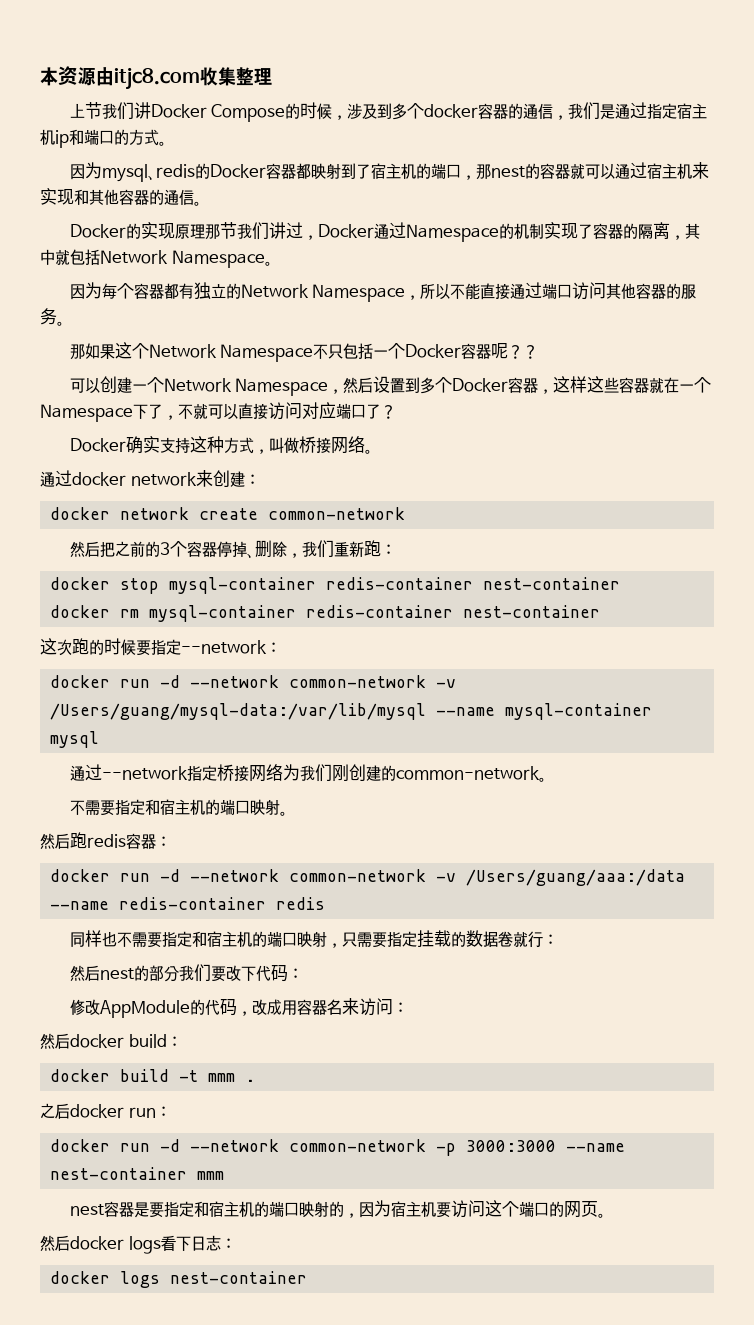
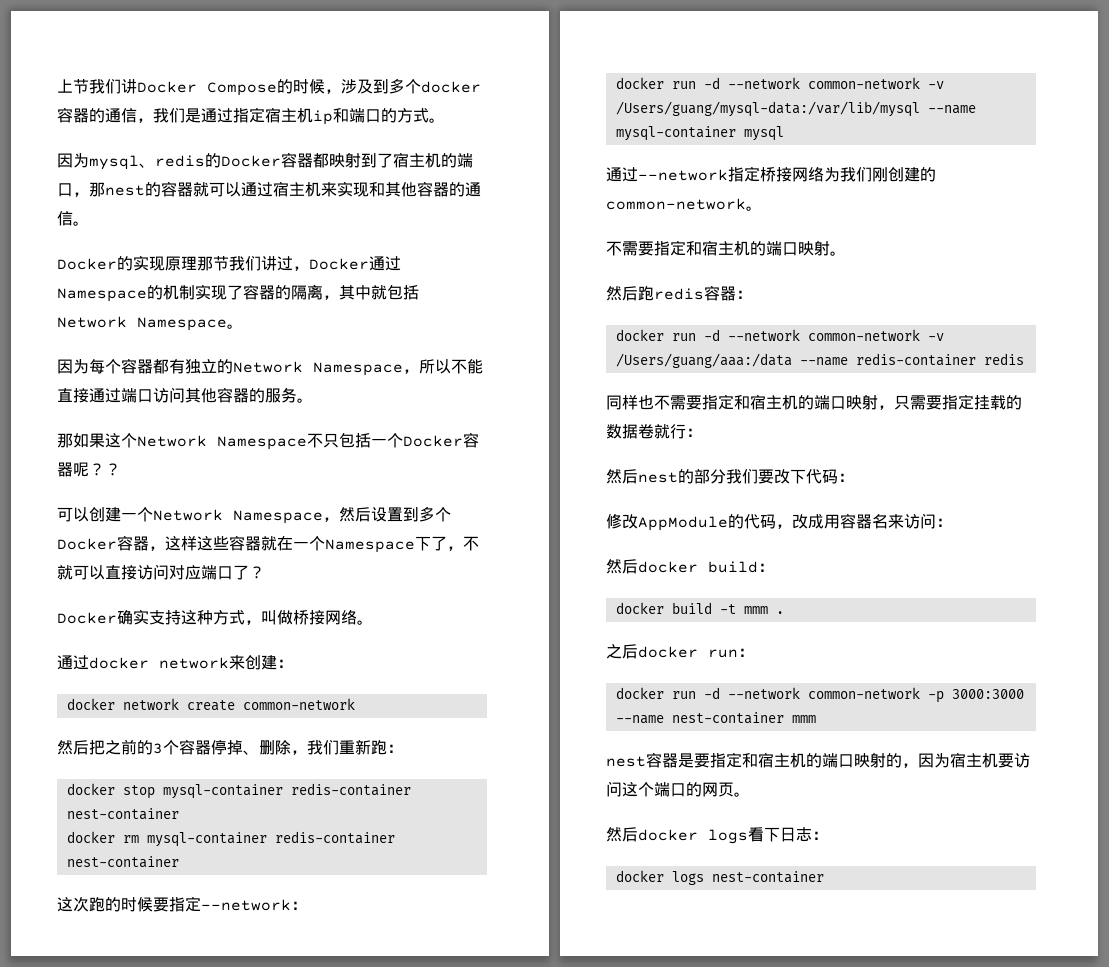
[40,66,272,90] 本资源由itjc8.com收集整理 // -> (57, 86) none

